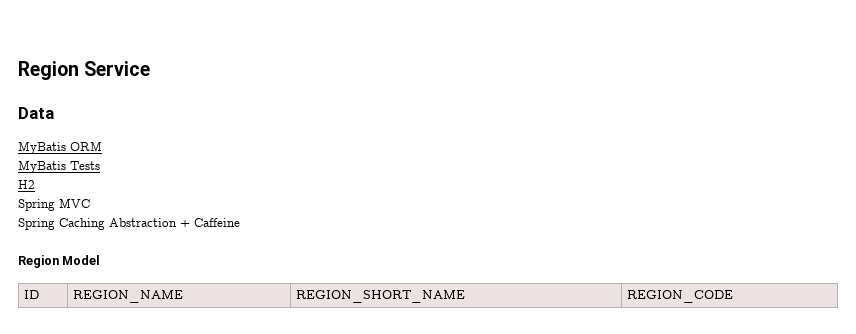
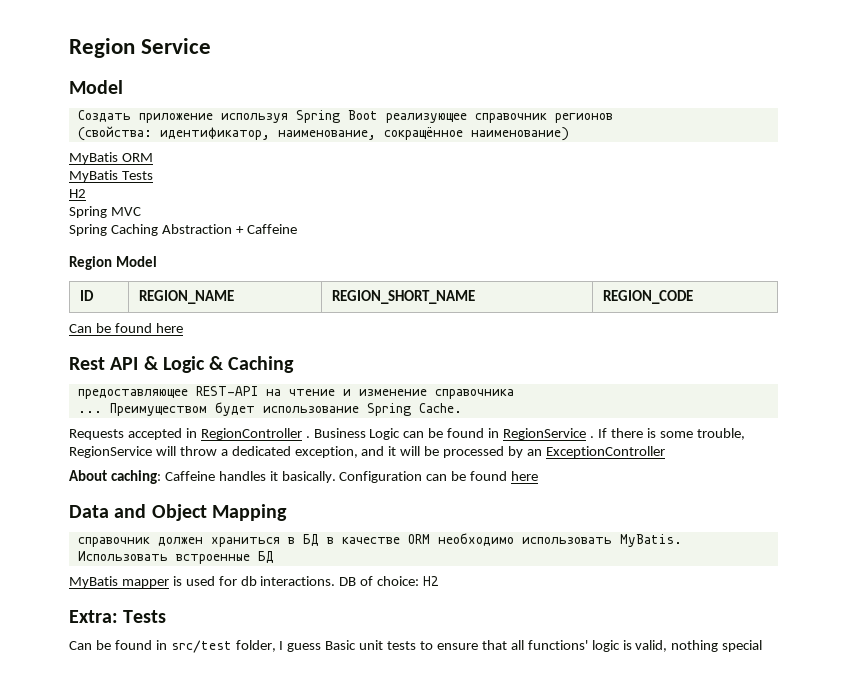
[18,107,54,119] Data -> [69,80,123,94] [77,110,613,123] [77,126,569,141] Model // Создать приложение используя Spring Boot реализующее справочник регионов // (свойства: идентификатор, наименование, сокращённое наименование)
(733, 296) none -> [69,323,183,333] [69,356,295,373] [77,386,514,399] [77,402,462,416] [69,428,745,440] [69,446,665,458] [69,470,539,484] [69,504,287,521] [77,533,682,547] [77,551,274,564] [69,576,440,588] [69,610,167,623] [69,640,763,653] // Can be found here // Rest API & Logic & Caching // предоставляющее REST-API на чтение и изменение справочника // ... Преимуществом будет использование Spring Cache. // Requests accepted in RegionController . Business Logic can be found in RegionService . If there is some trouble, RegionService will throw a dedicated exception, and it will be processed by an ExceptionController // About caching: Caffeine handles it basically. Configuration can be found here // Data and Object Mapping // справочник должен храниться в БД в качестве ORM необходимо использовать MyBatis. Использовать встроенные БД // MyBatis mapper is used for db interactions. DB of choice: H2 // Extra: Tests // Can be found in src/test folder, I guess Basic unit tests to ensure that all functions' logic is valid, nothing special

